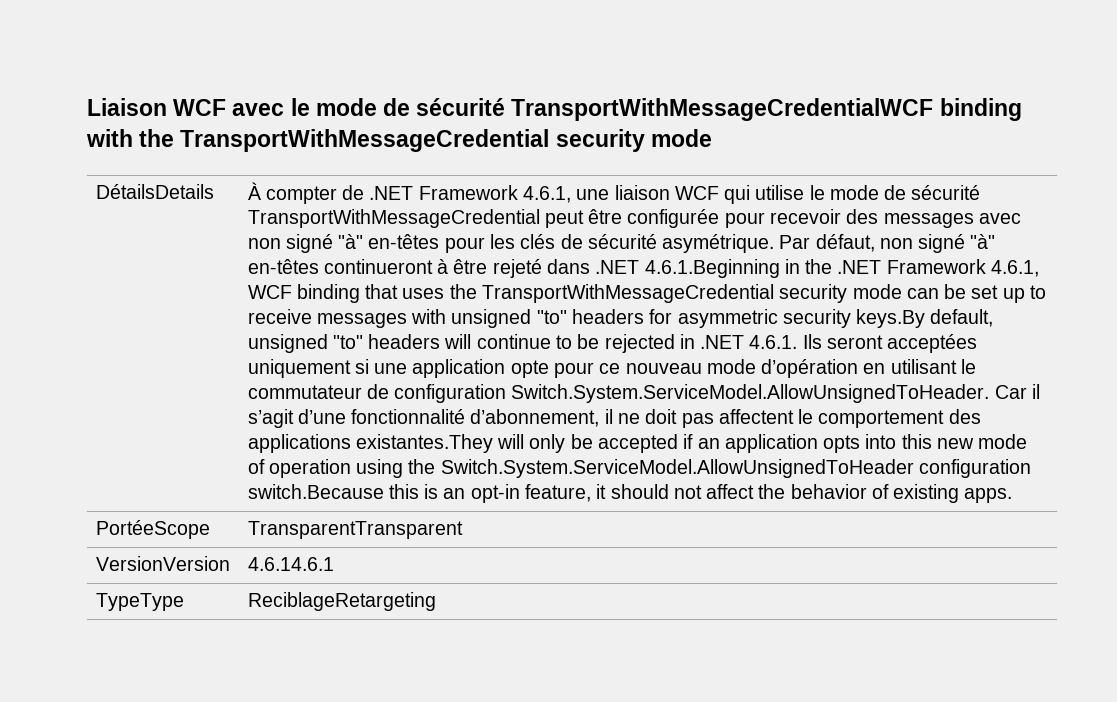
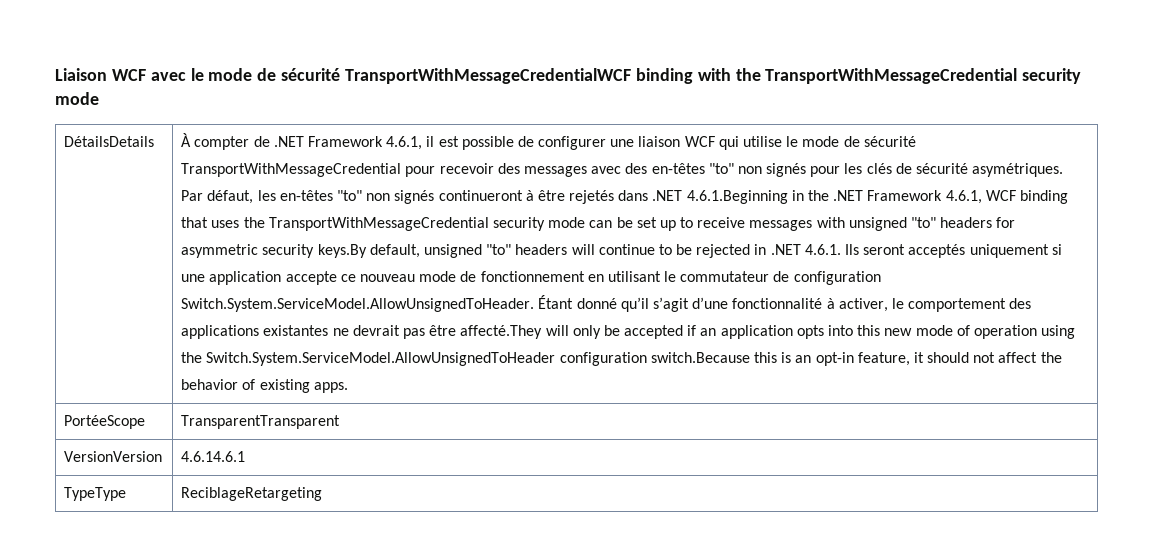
(571, 194) none -> [426,136,607,150] il est possible de configurer
[544,209,720,228] peut être configurée -> (402, 170) none
[247,234,440,253] non signé "à" en-têtes -> [625,163,807,177] des en-têtes "to" non signés
[662,234,775,253] asymétrique. -> [972,163,1064,177] asymétriques.
[879,234,996,253] [247,259,319,274] non signé "à" en-têtes -> [257,190,435,204] les en-têtes "to" non signés
[492,259,542,278] rejeté -> [569,190,615,204] rejetés
[887,334,978,353] acceptées -> [908,244,966,258] acceptés
[510,360,594,378] opte pour -> [285,271,337,285] accepte
[761,359,859,378] d’opération -> [460,271,585,282] de fonctionnement
[994,384,1040,399] [247,409,981,428] [247,434,493,453] Car il s’agit d’une fonctionnalité d’abonnement, il ne doit pas affectent le comportement des applications existantes.They -> [538,295,1032,312] [181,325,543,339] Étant donné qu’il s’agit d’une fonctionnalité à activer, le comportement des applications existantes ne devrait pas être affecté.They

